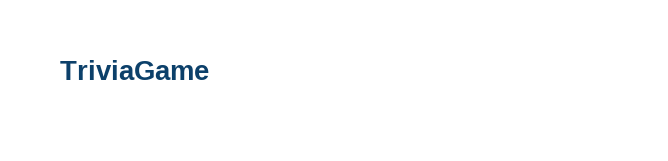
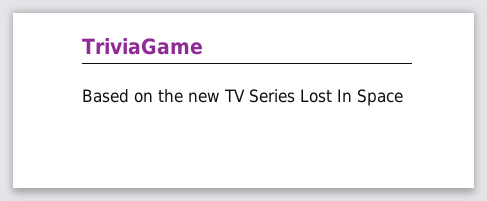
(209, 70) none -> [82,89,403,106] // Based on the new TV Series Lost In Space

